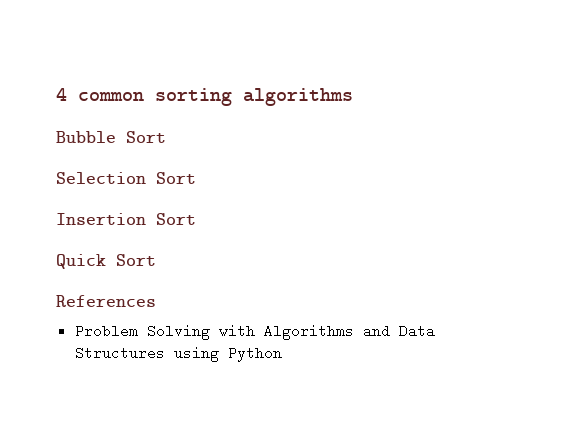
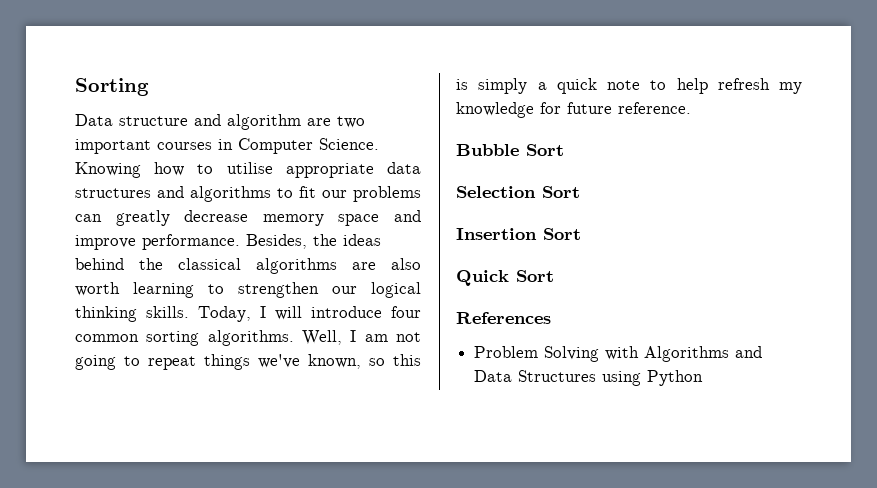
[56,88,353,106] 4 common sorting algorithms -> [75,78,149,96] [75,114,365,130] [75,138,379,154] [75,162,421,178] [75,186,421,202] [75,210,421,226] [75,234,381,250] [75,258,421,274] [75,282,421,298] [75,306,421,322] [75,330,421,346] [75,354,421,370] [456,78,802,94] [456,102,691,118] Sorting // Data structure and algorithm are two important courses in Computer Science. Knowing how to utilise appropriate data structures and algorithms to fit our problems can greatly decrease memory space and improve performance. Besides, the ideas behind the classical algorithms are also worth learning to strengthen our logical thinking skills. Today, I will introduce four common sorting algorithms. Well, I am not going to repeat things we've known, so this is simply a quick note to help refresh my knowledge for future reference.

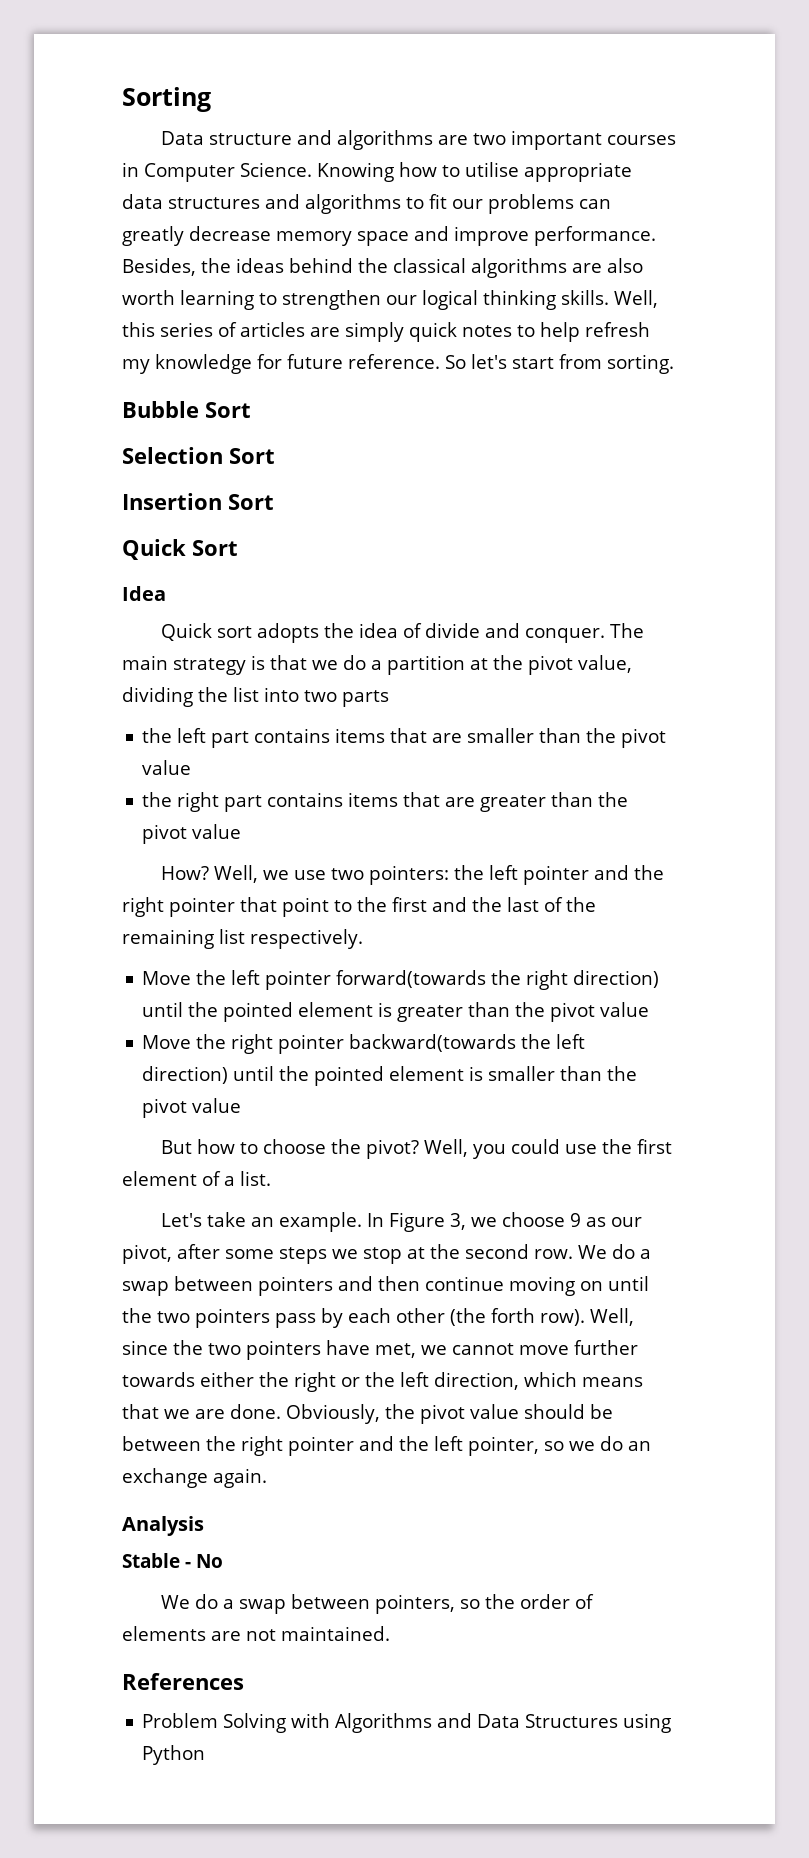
[227,114,301,130] algorithm -> [336,130,433,150] algorithms
[198,306,421,322] [75,330,421,346] [75,354,421,370] [456,78,640,94] Today, I will introduce four common sorting algorithms. Well, I am not going to repeat things we've known, so this is simply a quick note -> [614,290,658,308] [122,322,512,342] Well, this series of articles are simply quick notes
(691, 108) none -> [445,354,674,374] So let's start from sorting.
(554, 276) none -> [122,586,166,601] [160,623,644,643] [122,655,632,675] [122,687,389,707] [142,728,667,748] [142,760,192,775] [142,792,629,812] [142,824,242,844] [160,865,664,885] [122,897,596,917] [122,929,363,949] [142,970,660,990] [142,1002,650,1022] [142,1034,586,1054] [142,1066,638,1086] [142,1098,242,1118] [160,1139,672,1159] [122,1171,271,1186] [160,1212,642,1232] [122,1244,651,1264] [122,1276,649,1296] [122,1308,634,1328] [122,1340,638,1360] [122,1372,643,1392] [122,1404,613,1424] [122,1436,651,1456] [122,1468,267,1488] [122,1516,204,1536] [122,1553,223,1568] [160,1594,594,1614] [122,1626,390,1641] // Idea // Quick sort adopts the idea of divide and conquer. The main strategy is that we do a partition at the pivot value, dividing the list into two parts // the left part contains items that are smaller than the pivot value // the right part contains items that are greater than the pivot value // How? Well, we use two pointers: the left pointer and the right pointer that point to the first and the last of the remaining list respectively. // Move the left pointer forward(towards the right direction) until the pointed element is greater than the pivot value // Move the right pointer backward(towards the left direction) until the pointed element is smaller than the pivot value // But how to choose the pivot? Well, you could use the first element of a list. // Let's take an example. In Figure 3, we choose 9 as our pivot, after some steps we stop at the second row. We do a swap between pointers and then continue moving on until the two pointers pass by each other (the forth row). Well, since the two pointers have met, we cannot move further towards either the right or the left direction, which means that we are done. Obviously, the pivot value should be between the right pointer and the left pointer, so we do an exchange again. // Analysis // Stable - No // We do a swap between pointers, so the order of elements are not maintained.

